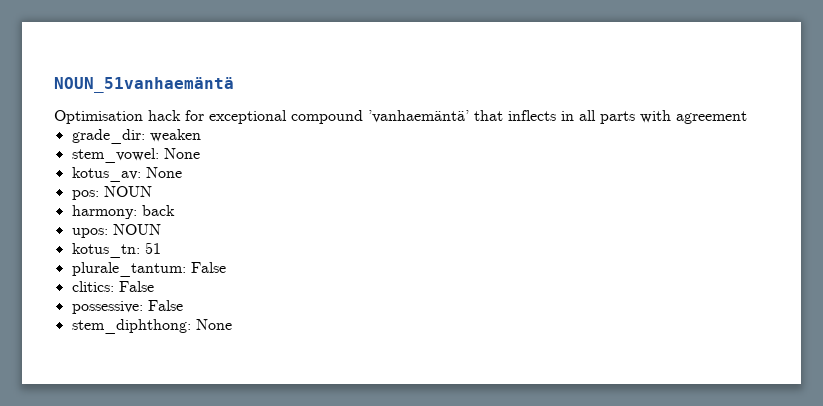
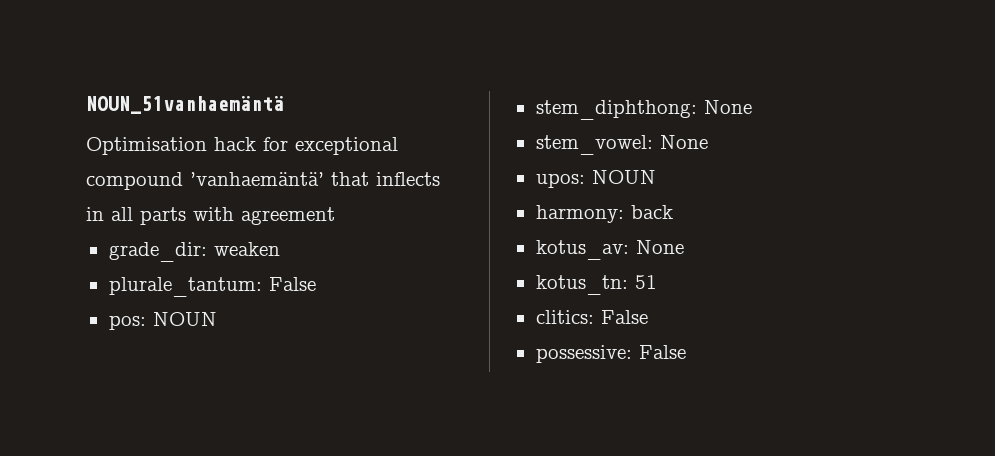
(201, 135) none -> [108,277,316,297] [108,312,217,330] [535,100,752,120] // plurale_tantum: False // pos: NOUN // stem_diphthong: None
[71,167,182,182] [71,190,99,200] kotus_av: None // pos: -> [535,173,585,188] upos:
[71,224,161,238] upos: NOUN -> [535,240,684,260] kotus_av: None
[71,262,226,277] // plurale_tantum: False -> (657, 282) none
[71,319,232,334] // stem_diphthong: None -> (686, 352) none

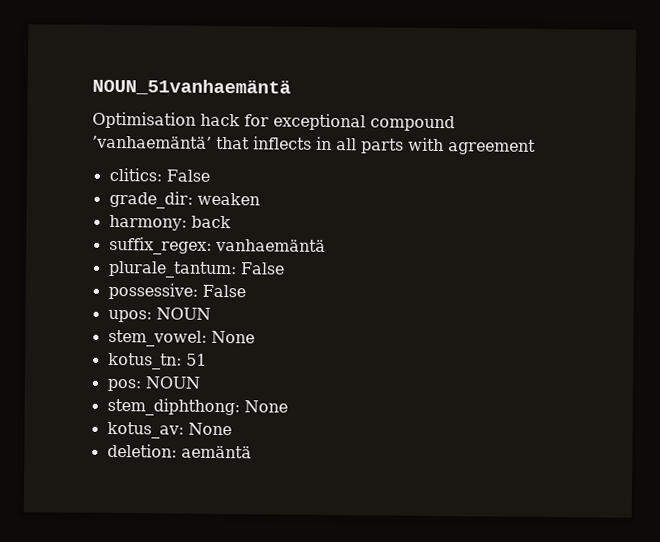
(335, 216) none -> [108,167,210,182] // clitics: False
[108,277,316,297] [108,312,217,330] [535,100,752,120] [535,135,708,155] [535,170,656,188] [535,205,673,223] [535,240,684,260] [535,275,657,295] [535,310,648,324] [535,345,686,363] plurale_tantum: False // pos: NOUN // stem_diphthong: None // stem_vowel: None // upos: NOUN // harmony: back // kotus_av: None // kotus_tn: 51 // clitics: False // possessive: False -> [108,214,231,231] [108,236,326,255] [107,260,285,279] [107,282,246,300] [107,307,211,323] [107,329,255,347] [107,352,207,370] [106,376,201,392] [106,397,288,417] [106,421,232,439] [106,443,252,459] harmony: back // suffix_regex: vanhaemäntä // plurale_tantum: False // possessive: False // upos: NOUN // stem_vowel: None // kotus_tn: 51 // pos: NOUN // stem_diphthong: None // kotus_av: None // deletion: aemäntä

